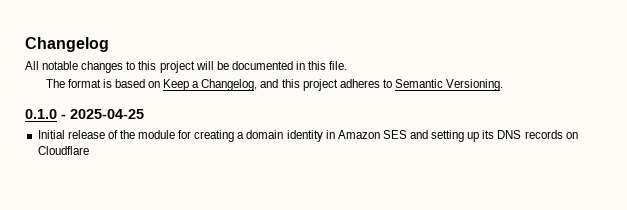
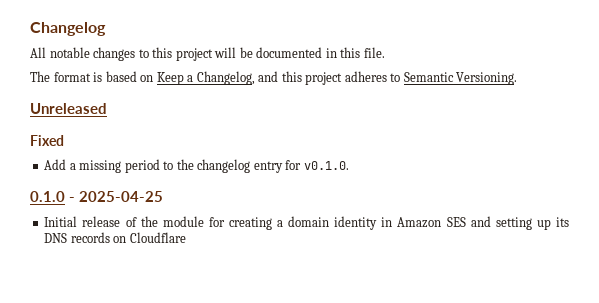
(504, 85) none -> [30,103,107,114] [30,135,64,146] [44,159,349,173] // Unreleased // Fixed // Add a missing period to the changelog entry for v0.1.0.

